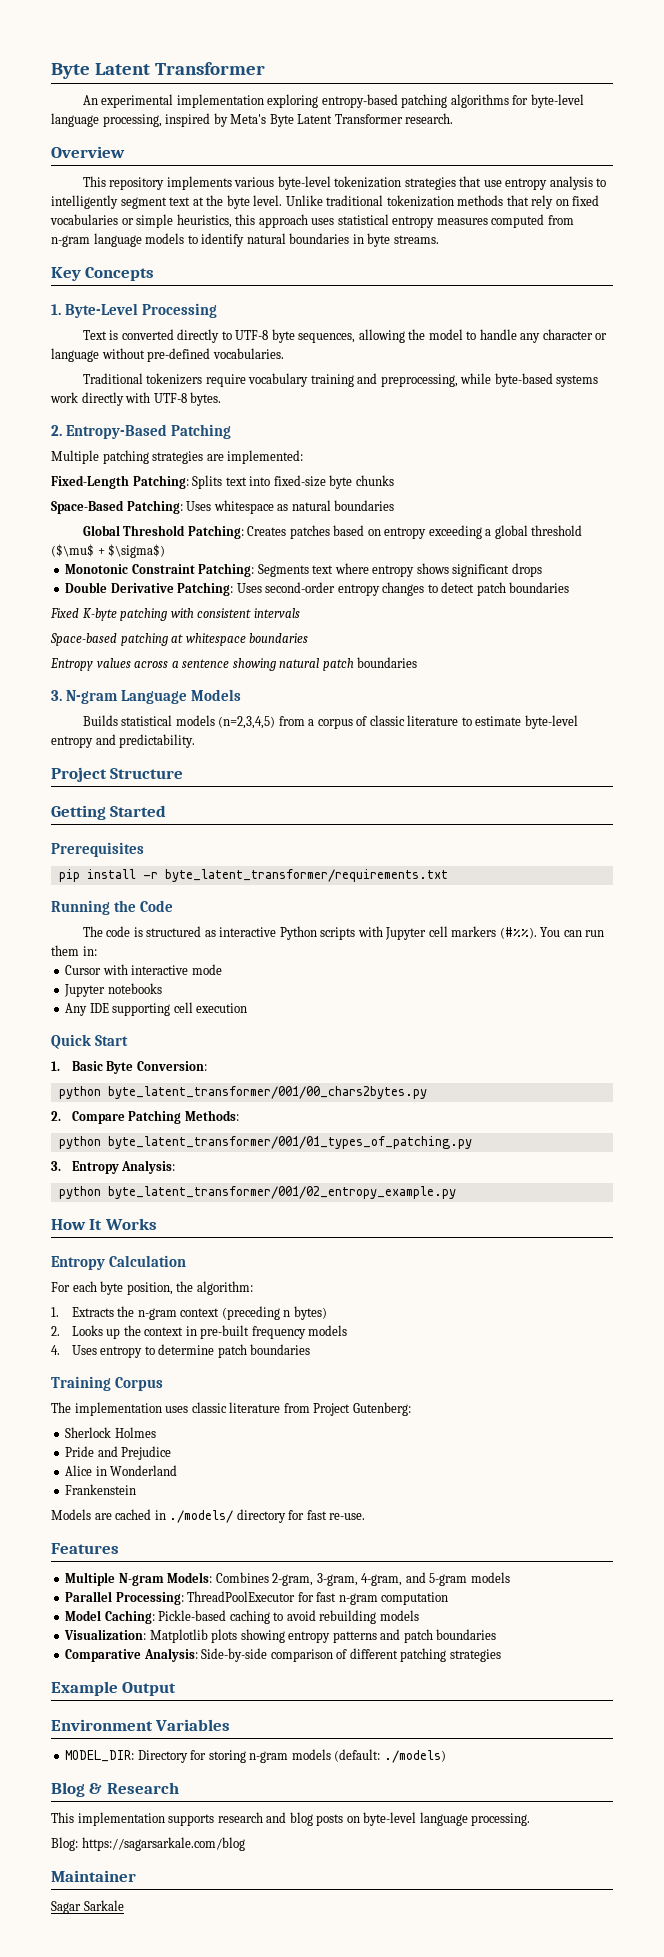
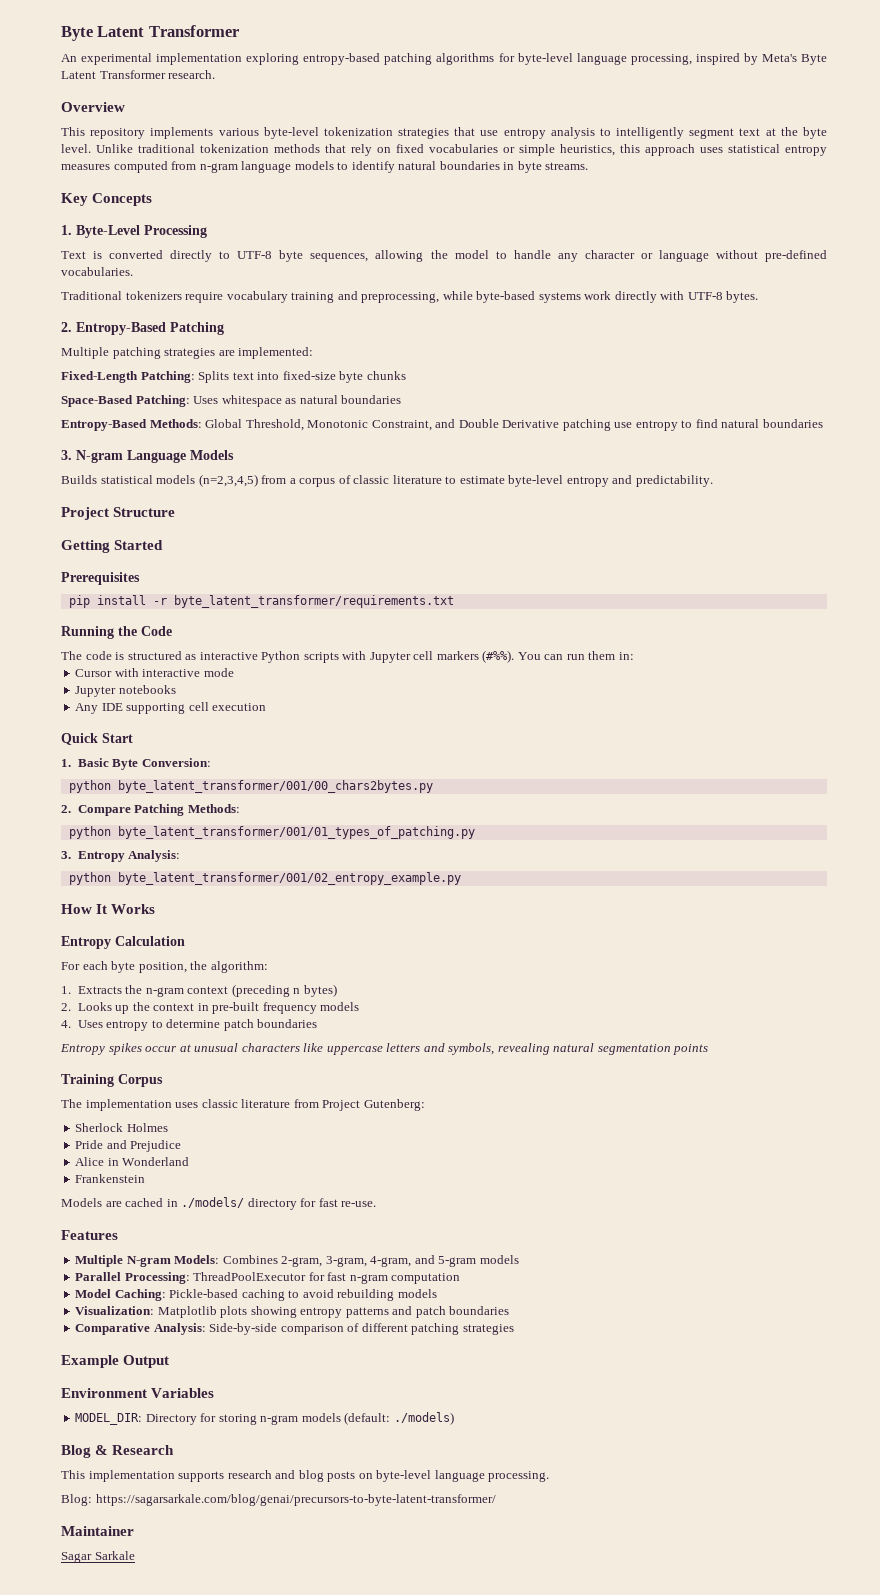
[82,525,583,539] [51,544,166,558] [65,563,542,577] [65,582,570,596] [50,608,300,621] [50,633,309,646] [50,658,354,671] Global Threshold Patching: Creates patches based on entropy exceeding a global threshold ($\mu$ + $\sigma$) // Monotonic Constraint Patching: Segments text where entropy shows significant drops // Double Derivative Patching: Uses second-order entropy changes to detect patch boundaries // Fixed K-byte patching with consistent intervals // Space-based patching at whitespace boundaries // Entropy values across a sentence showing natural patch -> [61,419,760,431] Entropy-Based Methods: Global Threshold, Monotonic Constraint, and Double Derivative patching use entropy to find natural
(311, 1349) none -> [60,1043,709,1055] // Entropy spikes occur at unusual characters like uppercase letters and symbols, revealing natural segmentation points
[81,1837,245,1851] https://sagarsarkale.com/blog -> [95,1494,496,1506] https://sagarsarkale.com/blog/genai/precursors-to-byte-latent-transformer/

